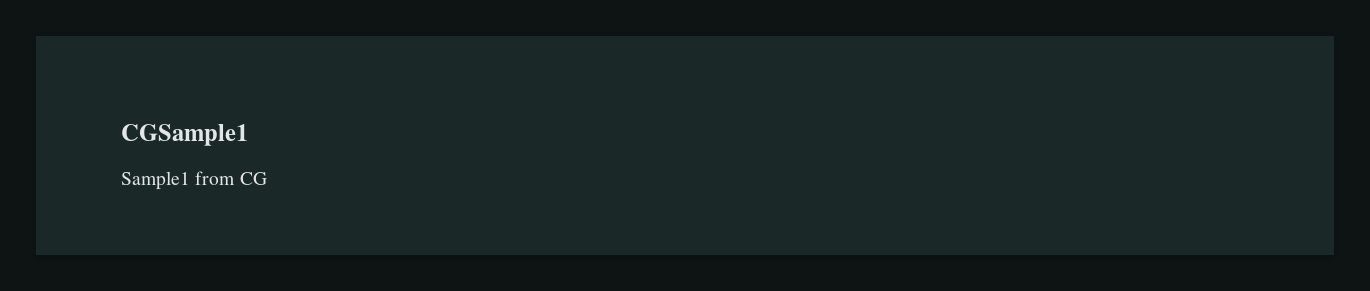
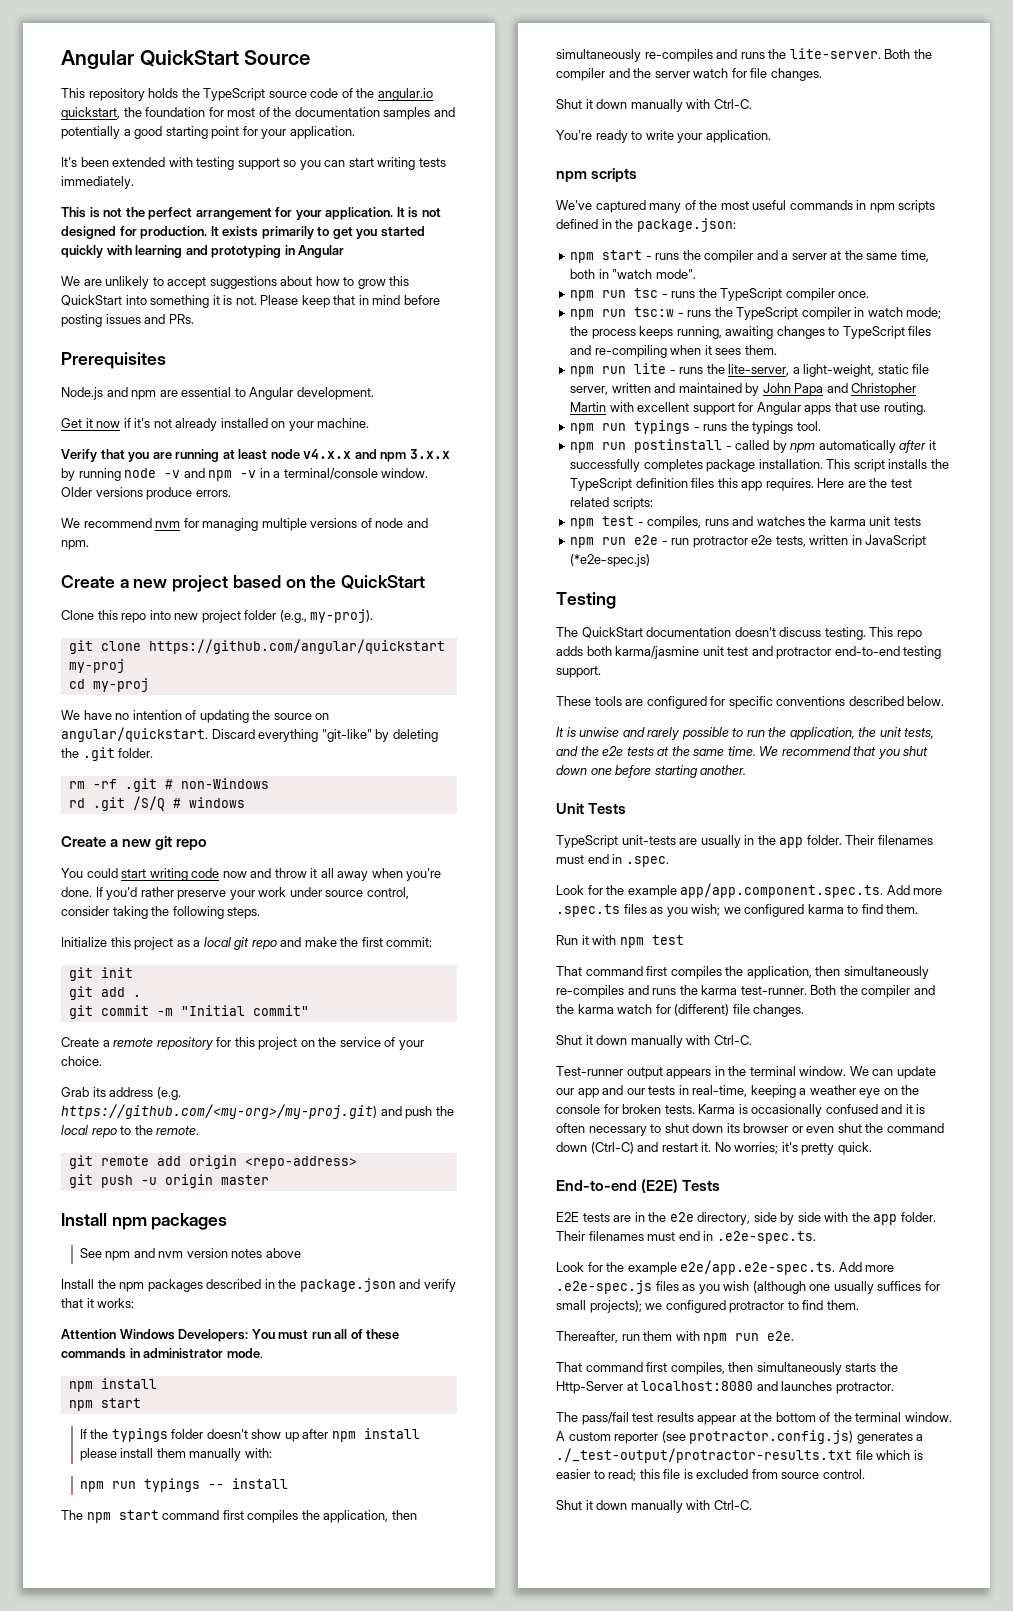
[121,124,248,146] [121,171,267,190] CGSample1 // Sample1 from CG -> [61,50,311,69] [61,88,433,101] [61,107,455,120] [61,126,355,139] [61,157,446,170] [61,176,134,189] [61,207,441,220] [61,226,425,239] [61,245,345,258] [61,276,410,289] [61,295,440,308] [61,314,194,327] [61,352,166,369] [61,387,374,400] [61,418,370,431] [61,449,450,462] [61,468,429,481] [61,487,231,500] [61,518,428,531] [61,540,89,550] [61,575,426,592] [61,609,374,623] [68,639,445,654] [68,659,125,673] [68,678,149,692] [61,710,330,723] [61,727,438,742] [61,747,154,761] [68,778,269,792] [68,796,245,811] [61,836,208,850] [61,868,442,881] [61,887,409,900] [61,906,261,919] [61,937,433,950] [68,967,133,981] [68,986,141,1000] [68,1005,309,1019] [61,1037,424,1050] [61,1056,102,1066] [61,1087,181,1100] [61,1104,454,1119] [61,1125,200,1138] [68,1155,357,1169] [68,1174,269,1188] [61,1213,228,1230] [79,1248,301,1261] [61,1278,456,1292] [61,1298,135,1308] [61,1329,400,1342] [61,1348,263,1359] [68,1378,157,1392] [68,1398,141,1411] [79,1428,420,1442] [79,1448,272,1461] [79,1478,288,1492] [61,1510,417,1523] [556,48,932,62] [556,68,822,81] [556,99,752,112] [556,130,771,143] [556,168,638,182] [556,200,936,213] [556,218,736,232] [570,250,929,263] [570,269,696,279] [570,288,870,301] [570,307,942,320] [570,326,932,339] [570,345,777,358] [570,363,930,377] [570,383,917,396] [570,402,926,415] [570,420,821,434] [570,439,936,453] [570,459,949,472] [570,478,912,491] [570,497,653,510] [570,516,921,529] [570,535,927,548] [570,554,651,567] [556,592,616,609] [556,627,922,640] [556,646,942,659] [556,666,601,678] [556,696,945,709] [556,727,935,740] [556,746,929,759] [556,765,747,778] [556,803,627,814] [556,835,933,848] [556,854,669,867] [556,883,943,898] [556,904,919,917] [556,935,684,948] [556,966,929,979] [556,985,935,998] [556,1004,805,1017] [556,1035,752,1048] [556,1066,936,1079] [556,1085,920,1098] [556,1104,926,1117] [556,1123,944,1136] [556,1142,872,1155] [556,1179,721,1193] [556,1212,936,1225] [556,1231,816,1244] [556,1260,895,1275] [556,1280,940,1294] [556,1300,859,1313] [556,1331,795,1344] [556,1362,898,1375] [556,1381,894,1394] [556,1412,952,1425] [556,1430,924,1444] [556,1448,923,1463] [556,1469,865,1481] [556,1500,752,1513] Angular QuickStart Source // This repository holds the TypeScript source code of the angular.io quickstart, the foundation for most of the documentation samples and potentially a good starting point for your application. // It's been extended with testing support so you can start writing tests immediately. // This is not the perfect arrangement for your application. It is not designed for production. It exists primarily to get you started quickly with learning and prototyping in Angular // We are unlikely to accept suggestions about how to grow this QuickStart into something it is not. Please keep that in mind before posting issues and PRs. // Prerequisites // Node.js and npm are essential to Angular development. // Get it now if it's not already installed on your machine. // Verify that you are running at least node v4.x.x and npm 3.x.x by running node -v and npm -v in a terminal/console window. Older versions produce errors. // We recommend nvm for managing multiple versions of node and npm. // Create a new project based on the QuickStart // Clone this repo into new project folder (e.g., my-proj). // git clone https://github.com/angular/quickstart my-proj // cd my-proj // We have no intention of updating the source on angular/quickstart. Discard everything "git-like" by deleting the .git folder. // rm -rf .git # non-Windows // rd .git /S/Q # windows // Create a new git repo // You could start writing code now and throw it all away when you're done. If you'd rather preserve your work under source control, consider taking the following steps. // Initialize this project as a local git repo and make the first commit: // git init // git add . // git commit -m "Initial commit" // Create a remote repository for this project on the service of your choice. // Grab its address (e.g. https://github.com/<my-org>/my-proj.git) and push the local repo to the remote. // git remote add origin <repo-address> // git push -u origin master // Install npm packages // See npm and nvm version notes above // Install the npm packages described in the package.json and verify that it works: // Attention Windows Developers: You must run all of these commands in administrator mode. // npm install // npm start // If the typings folder doesn't show up after npm install please install them manually with: // npm run typings -- install // The npm start command first compiles the application, then simultaneously re-compiles and runs the lite-server. Both the compiler and the server watch for file changes. // Shut it down manually with Ctrl-C. // You're ready to write your application. // npm scripts // We've captured many of the most useful commands in npm scripts defined in the package.json: // npm start - runs the compiler and a server at the same time, both in "watch mode". // npm run tsc - runs the TypeScript compiler once. // npm run tsc:w - runs the TypeScript compiler in watch mode; the process keeps running, awaiting changes to TypeScript files and re-compiling when it sees them. // npm run lite - runs the lite-server, a light-weight, static file server, written and maintained by John Papa and Christopher Martin with excellent support for Angular apps that use routing. // npm run typings - runs the typings tool. // npm run postinstall - called by npm automatically after it successfully completes package installation. This script installs the TypeScript definition files this app requires. Here are the test related scripts: // npm test - compiles, runs and watches the karma unit tests // npm run e2e - run protractor e2e tests, written in JavaScript (*e2e-spec.js) // Testing // The QuickStart documentation doesn't discuss testing. This repo adds both karma/jasmine unit test and protractor end-to-end testing support. // These tools are configured for specific conventions described below. // It is unwise and rarely possible to run the application, the unit tests, and the e2e tests at the same time. We recommend that you shut down one before starting another. // Unit Tests // TypeScript unit-tests are usually in the app folder. Their filenames must end in .spec. // Look for the example app/app.component.spec.ts. Add more .spec.ts files as you wish; we configured karma to find them. // Run it with npm test // That command first compiles the application, then simultaneously re-compiles and runs the karma test-runner. Both the compiler and the karma watch for (different) file changes. // Shut it down manually with Ctrl-C. // Test-runner output appears in the terminal window. We can update our app and our tests in real-time, keeping a weather eye on the console for broken tests. Karma is occasionally confused and it is often necessary to shut down its browser or even shut the command down (Ctrl-C) and restart it. No worries; it's pretty quick. // End-to-end (E2E) Tests // E2E tests are in the e2e directory, side by side with the app folder. Their filenames must end in .e2e-spec.ts. // Look for the example e2e/app.e2e-spec.ts. Add more .e2e-spec.js files as you wish (although one usually suffices for small projects); we configured protractor to find them. // Thereafter, run them with npm run e2e. // That command first compiles, then simultaneously starts the Http-Server at localhost:8080 and launches protractor. // The pass/fail test results appear at the bottom of the terminal window. A custom reporter (see protractor.config.js) generates a ./_test-output/protractor-results.txt file which is easier to read; this file is excluded from source control. // Shut it down manually with Ctrl-C.

